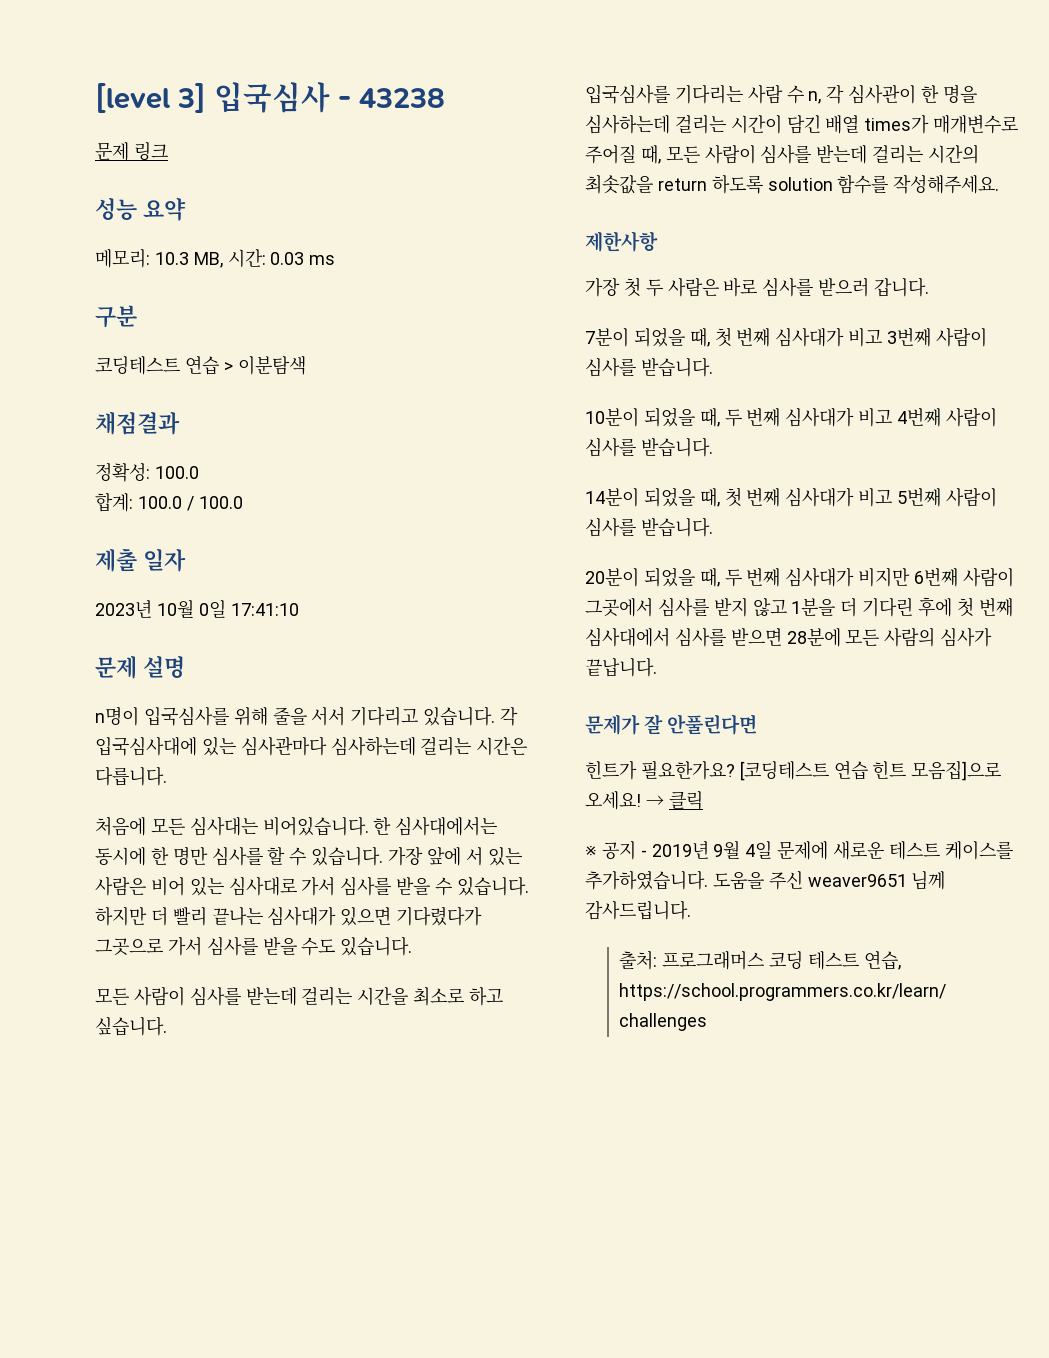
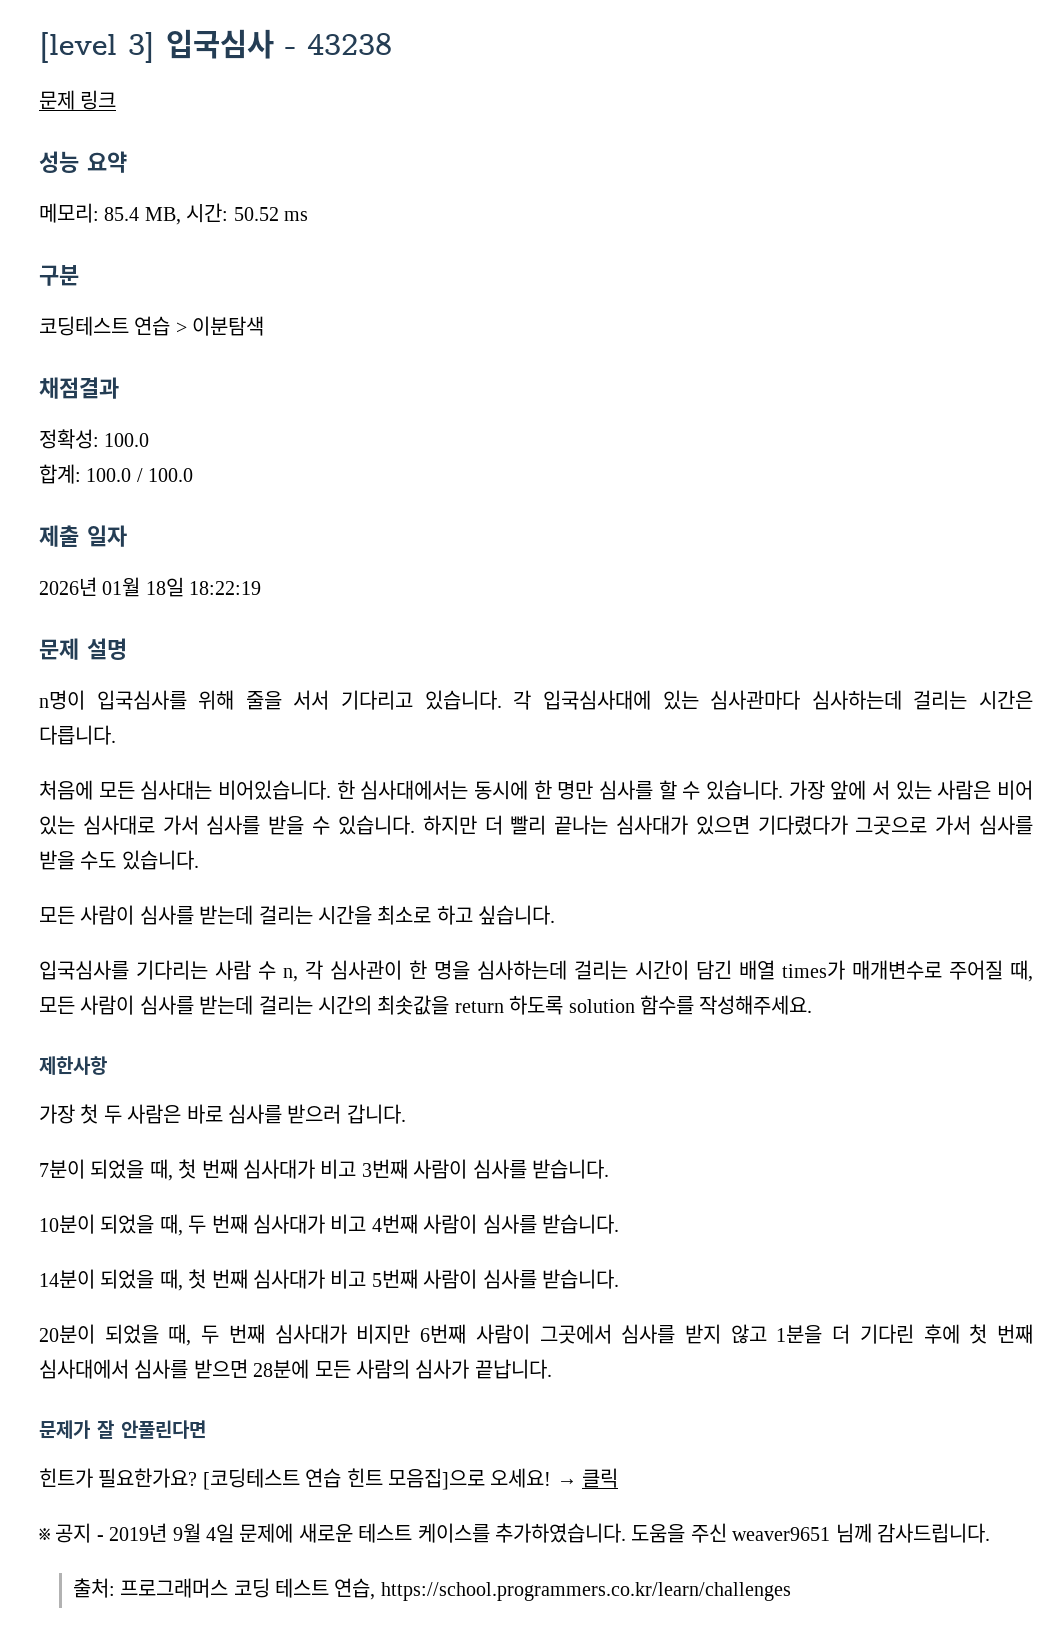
[154,252,189,265] 10.3 -> [104,207,140,221] 85.4
[270,252,305,265] 0.03 -> [233,207,279,221] 50.52
[95,599,299,618] 2023년 10월 0일 17:41:10 -> [39,577,262,597] 2026년 01월 18일 18:22:19

